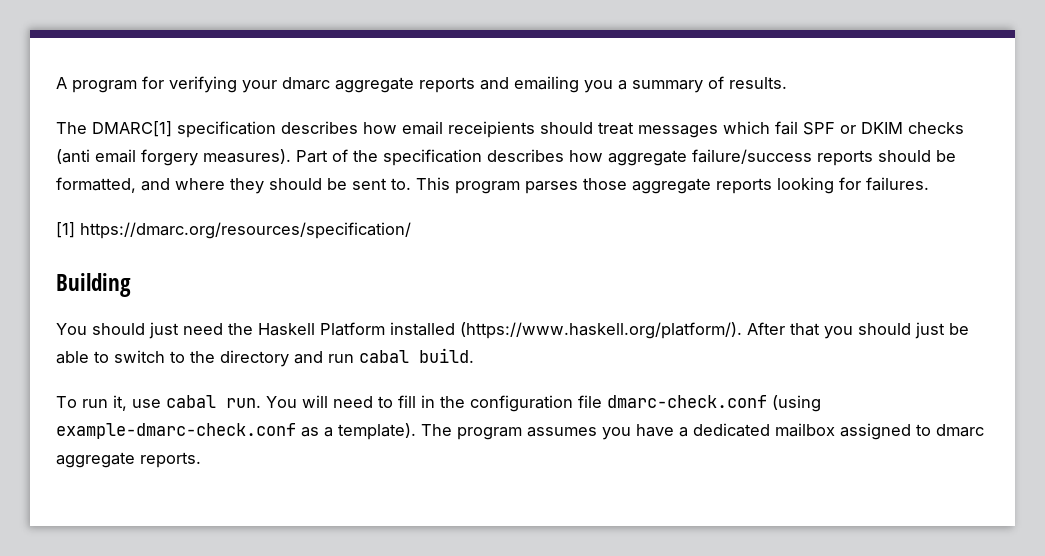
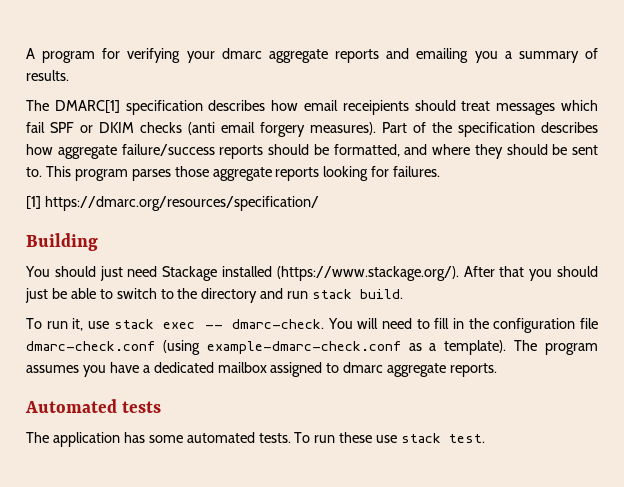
[228,322,742,339] the Haskell Platform installed (https://www.haskell.org/platform/). -> [162,266,459,281] Stackage installed (https://www.stackage.org/).
[359,350,409,363] cabal -> [312,289,353,299] stack
[166,395,261,408] cabal run. -> [113,319,325,329] stack exec -- dmarc-check.
(201, 460) none -> [25,399,162,413] [26,432,486,447] // Automated tests // The application has some automated tests. To run these use stack test.

